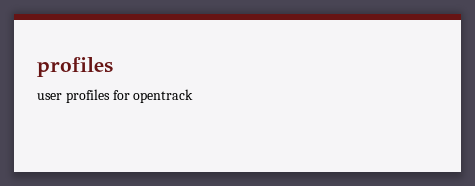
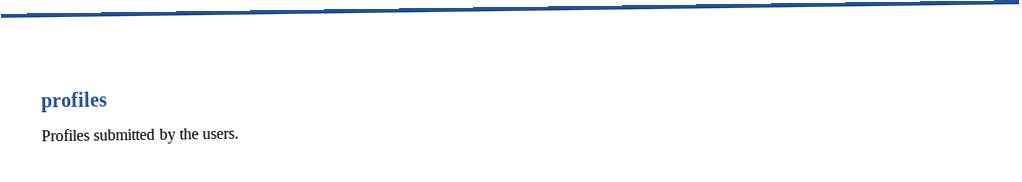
[37,89,194,103] user profiles for opentrack -> [41,128,240,144] Profiles submitted by the users.

